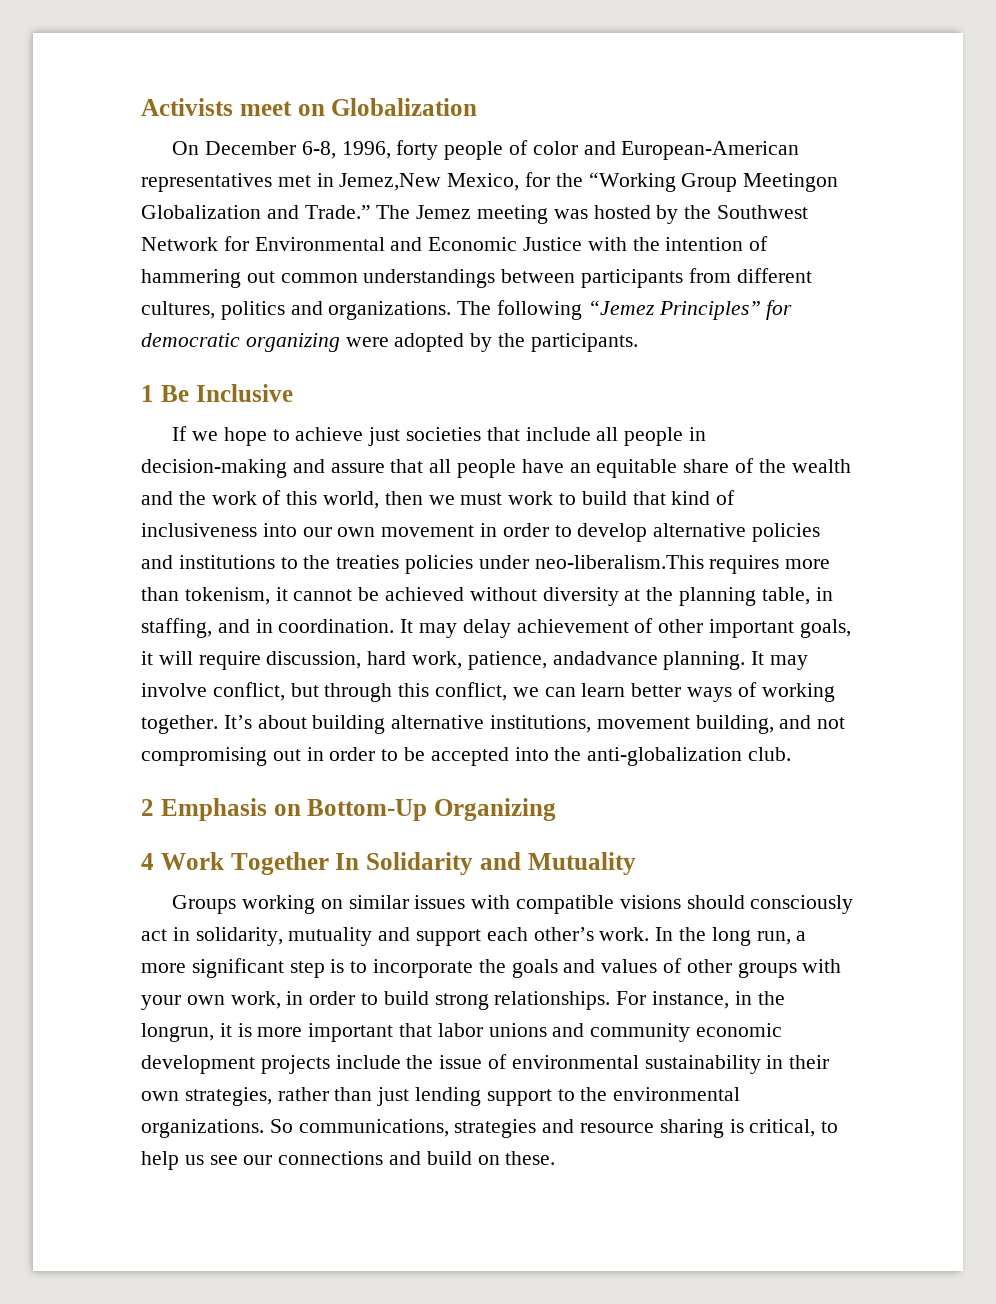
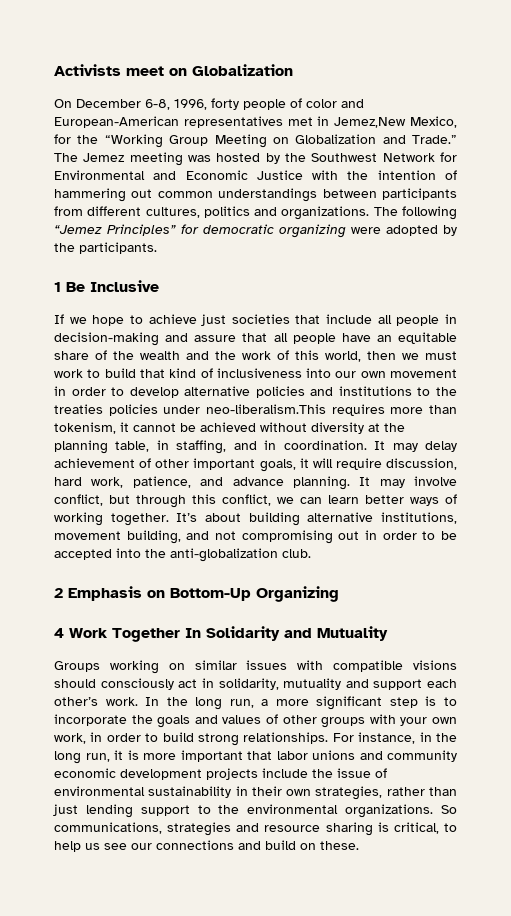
[743,173,839,192] Meetingon -> [214,134,289,148] Meeting on
[552,651,658,665] andadvance -> [200,477,284,486] and advance
[141,1023,214,1042] longrun, -> [54,751,110,764] long run,

